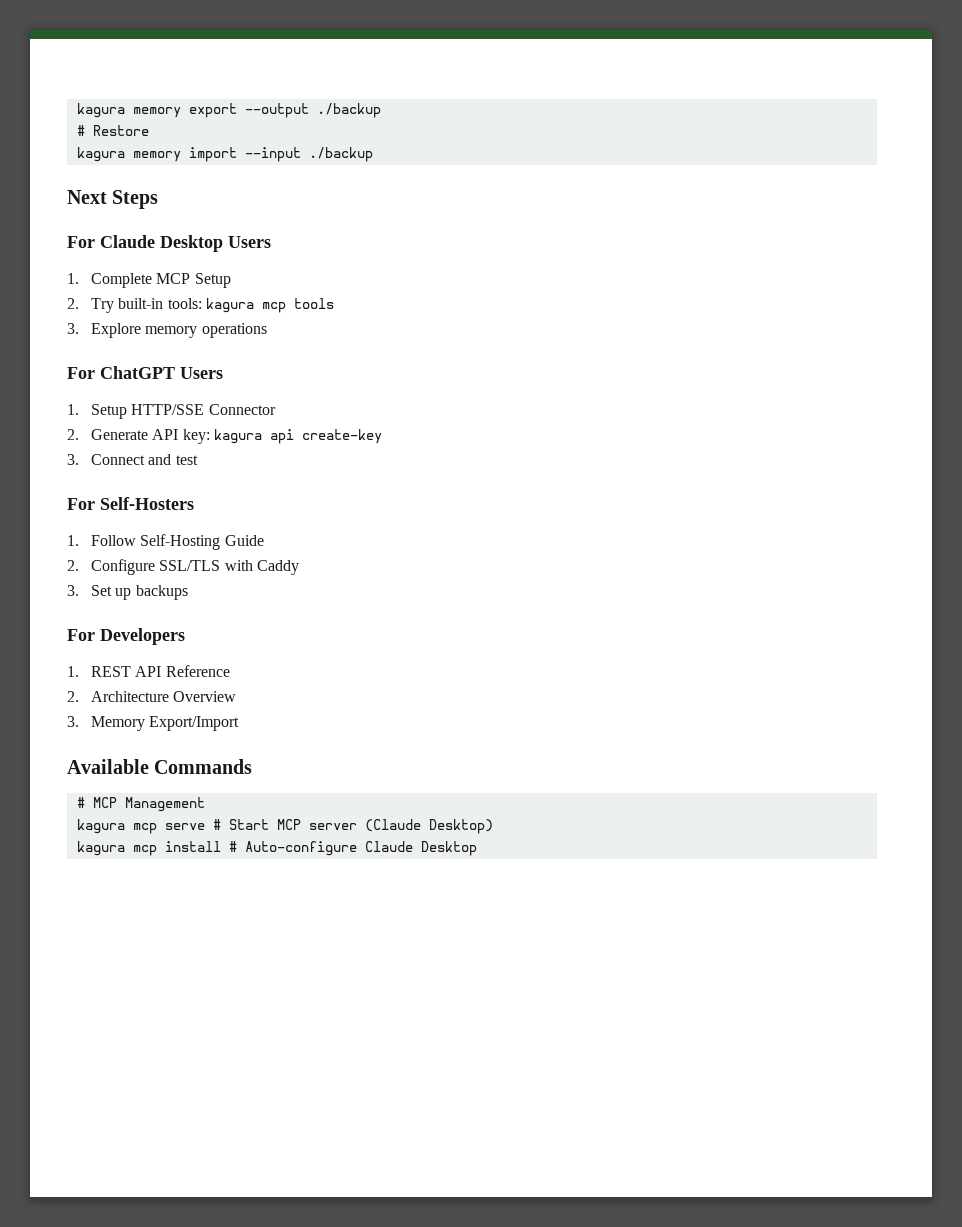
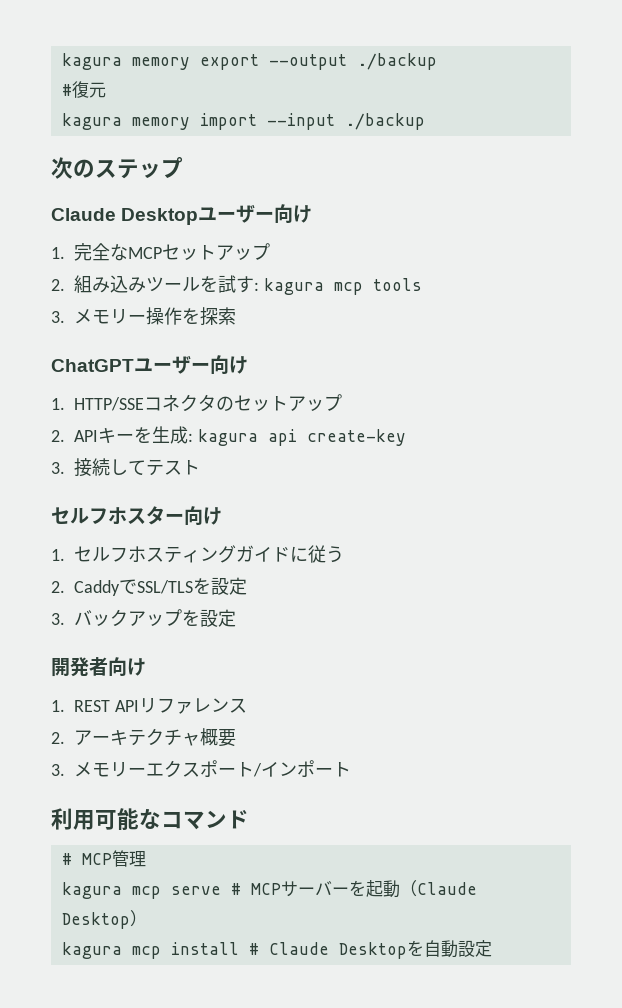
[92,125,149,136] Restore -> [71,81,106,98] 復元
[67,190,159,209] [67,235,271,252] [67,273,231,288] [67,298,335,313] [67,323,267,338] [67,366,223,379] [67,404,276,419] [67,429,383,444] [67,454,198,465] [67,497,194,510] [67,534,264,550] [67,559,300,575] [67,585,188,600] [67,628,185,645] [67,665,230,677] [67,691,237,702] [67,716,240,731] [67,759,253,774] [76,797,205,812] Next Steps // For Claude Desktop Users // 1. Complete MCP Setup // 2. Try built-in tools: kagura mcp tools // 3. Explore memory operations // For ChatGPT Users // 1. Setup HTTP/SSE Connector // 2. Generate API key: kagura api create-key // 3. Connect and test // For Self-Hosters // 1. Follow Self-Hosting Guide // 2. Configure SSL/TLS with Caddy // 3. Set up backups // For Developers // 1. REST API Reference // 2. Architecture Overview // 3. Memory Export/Import // Available Commands // # MCP Management -> [51,157,183,179] [51,204,313,225] [51,243,271,261] [51,275,422,295] [51,307,237,326] [51,355,248,374] [51,394,343,412] [51,426,406,446] [51,458,201,477] [51,506,222,525] [51,545,345,563] [51,577,248,596] [51,609,237,627] [51,657,146,677] [51,698,247,714] [51,728,237,747] [51,760,352,778] [51,808,249,830] [61,850,146,867] 次のステップ // Claude Desktopユーザー向け // 1.完全なMCPセットアップ // 2.組み込みツールを試す: kagura mcp tools // 3.メモリー操作を探索 // ChatGPTユーザー向け // 1. HTTP/SSEコネクタのセットアップ // 2. APIキーを生成: kagura api create-key // 3.接続してテスト // セルフホスター向け // 1.セルフホスティングガイドに従う // 2. CaddyでSSL/TLSを設定 // 3.バックアップを設定 // 開発者向け // 1. REST APIリファレンス // 2.アーキテクチャ概要 // 3.メモリーエクスポート/インポート // 利用可能なコマンド // # MCP管理
[228,819,493,834] Start MCP server (Claude Desktop) -> [250,880,477,898] [61,910,147,929] MCPサーバーを起動（Claude Desktop）
[244,841,477,856] Auto-configure Claude Desktop -> [268,940,492,959] Claude Desktopを自動設定

